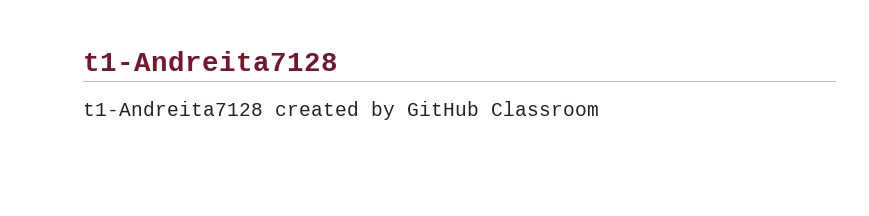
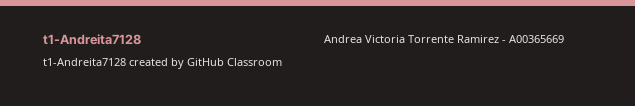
(599, 108) none -> [324,35,564,43] Andrea Victoria Torrente Ramirez - A00365669

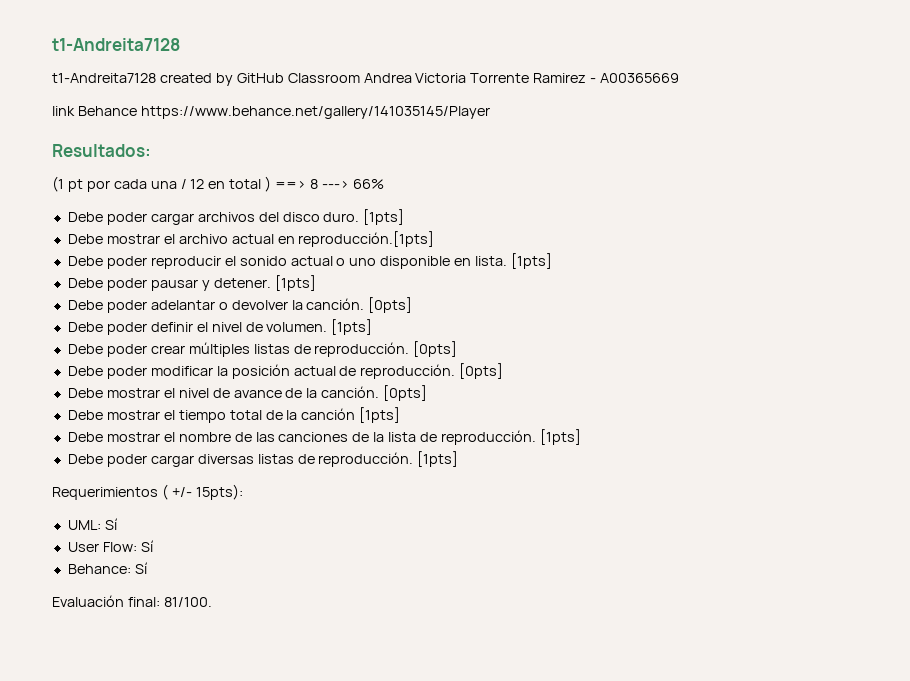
(564, 39) none -> [52,106,490,119] [52,144,151,157] [52,176,384,192] [67,209,405,225] [67,231,435,247] [67,253,553,269] [67,275,316,291] [67,297,413,313] [67,319,373,335] [67,341,458,357] [67,363,504,379] [67,385,428,401] [67,407,401,423] [67,429,581,445] [67,451,459,467] [52,484,243,500] [67,518,118,530] [67,540,154,552] [67,562,148,574] [52,595,212,607] // link Behance https://www.behance.net/gallery/141035145/Player // Resultados: // (1 pt por cada una / 12 en total ) ==> 8 ---> 66% // Debe poder cargar archivos del disco duro. [1pts] // Debe mostrar el archivo actual en reproducción.[1pts] // Debe poder reproducir el sonido actual o uno disponible en lista. [1pts] // Debe poder pausar y detener. [1pts] // Debe poder adelantar o devolver la canción. [0pts] // Debe poder definir el nivel de volumen. [1pts] // Debe poder crear múltiples listas de reproducción. [0pts] // Debe poder modificar la posición actual de reproducción. [0pts] // Debe mostrar el nivel de avance de la canción. [0pts] // Debe mostrar el tiempo total de la canción [1pts] // Debe mostrar el nombre de las canciones de la lista de reproducción. [1pts] // Debe poder cargar diversas listas de reproducción. [1pts] // Requerimientos ( +/- 15pts): // UML: Sí // User Flow: Sí // Behance: Sí // Evaluación final: 81/100.

